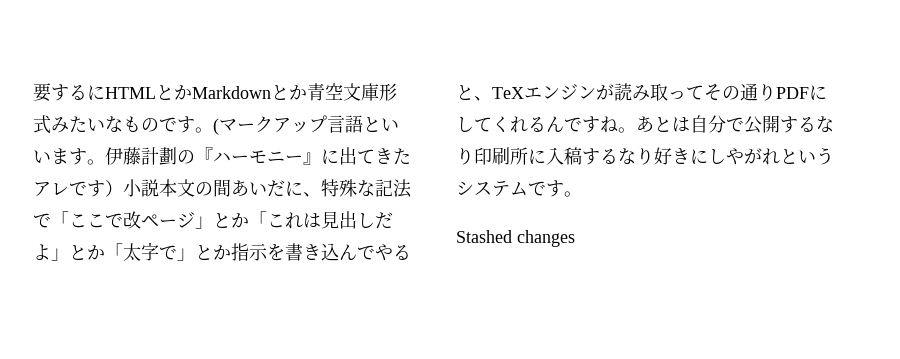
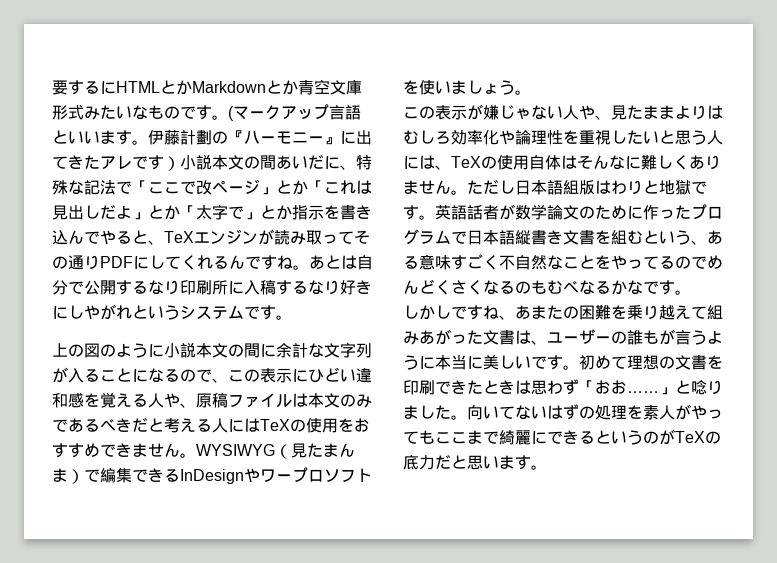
[456,230,575,247] Stashed changes -> [52,342,372,358] [52,367,372,383] [52,392,372,408] [52,418,370,433] [52,443,355,459] [52,467,372,484] [403,80,531,95] [403,104,723,120] [403,129,723,145] [403,155,721,170] [403,180,707,195] [403,204,723,220] [403,229,723,245] [403,254,723,270] [403,279,691,295] [403,305,723,320] [403,329,723,345] [403,355,723,370] [403,379,723,395] [403,404,723,420] [403,429,721,445] [403,455,547,470] 上の図のように小説本文の間に余計な文字列が入ることになるので、この表示にひどい違和感を覚える人や、原稿ファイルは本文のみであるべきだと考える人にはTeXの使用をおすすめできません。WYSIWYG（見たまんま）で編集できるInDesignやワープロソフトを使いましょう。 // この表示が嫌じゃない人や、見たままよりはむしろ効率化や論理性を重視したいと思う人には、TeXの使用自体はそんなに難しくありません。ただし日本語組版はわりと地獄です。英語話者が数学論文のために作ったプログラムで日本語縦書き文書を組むという、ある意味すごく不自然なことをやってるのでめんどくさくなるのもむべなるかなです。 // しかしですね、あまたの困難を乗り越えて組みあがった文書は、ユーザーの誰もが言うように本当に美しいです。初めて理想の文書を印刷できたときは思わず「おお……」と唸りました。向いてないはずの処理を素人がやってもここまで綺麗にできるというのがTeXの底力だと思います。

